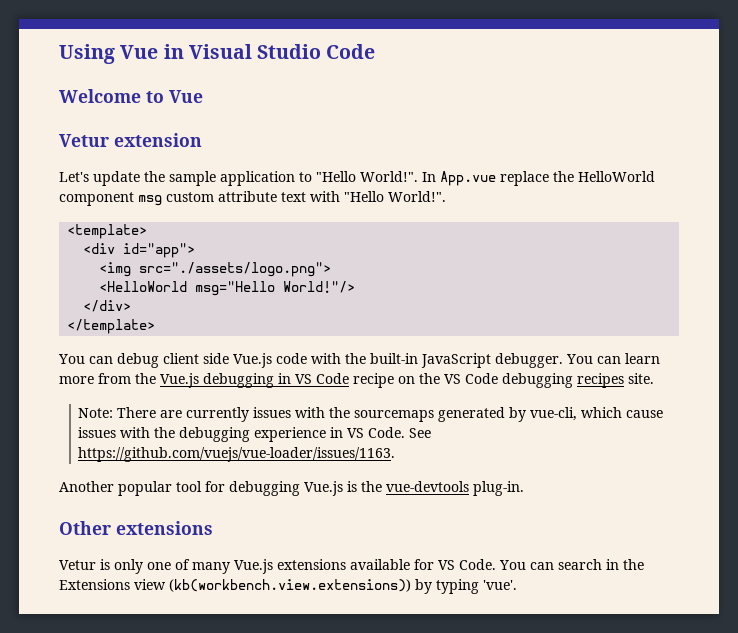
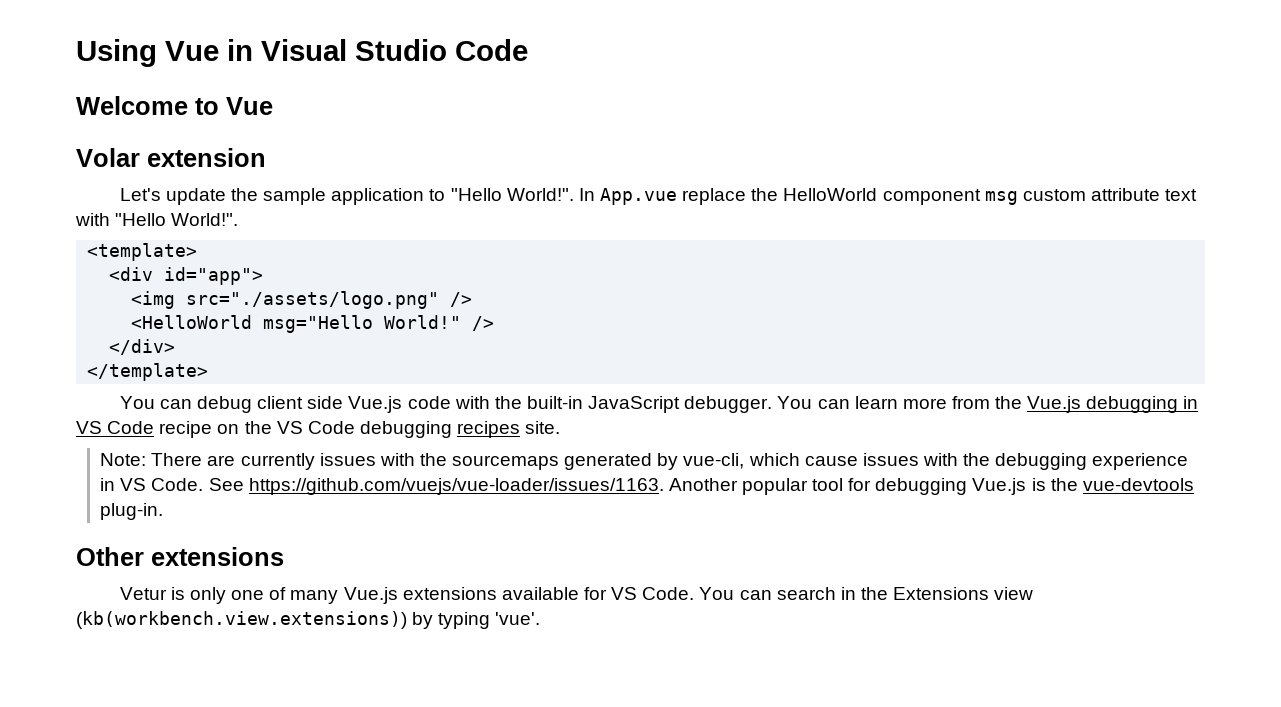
[59,134,109,147] Vetur -> [76,148,140,167] Volar
[139,262,332,277] src="./assets/logo.png"> -> [186,291,473,309] src="./assets/logo.png" />
[283,281,356,293] World!"/> -> [384,315,495,331] World!" />
(396, 454) // -> (664, 486) none

